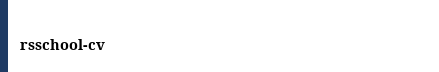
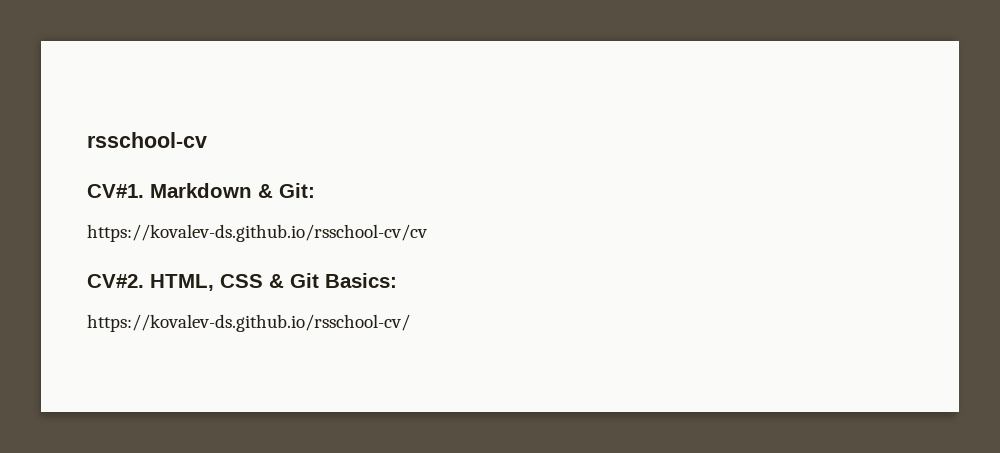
(105, 44) none -> [87,183,315,198] [87,224,428,242] [87,273,397,291] [87,314,410,332] // CV#1. Markdown & Git: // https://kovalev-ds.github.io/rsschool-cv/cv // CV#2. HTML, CSS & Git Basics: // https://kovalev-ds.github.io/rsschool-cv/

